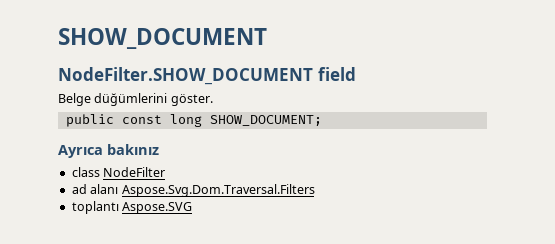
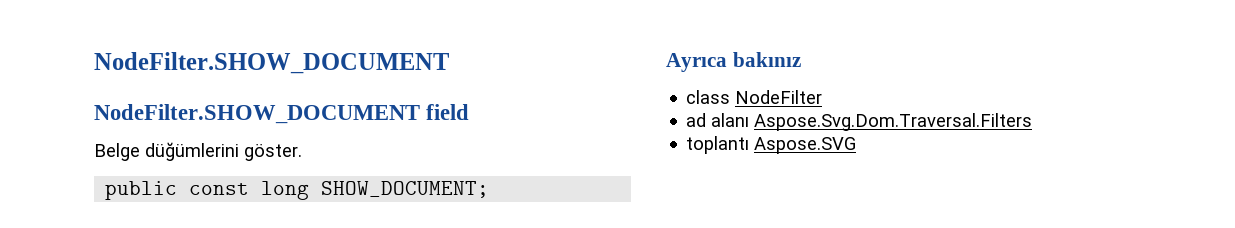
[58,28,267,49] SHOW_DOCUMENT -> [94,52,449,74] NodeFilter.SHOW_DOCUMENT

